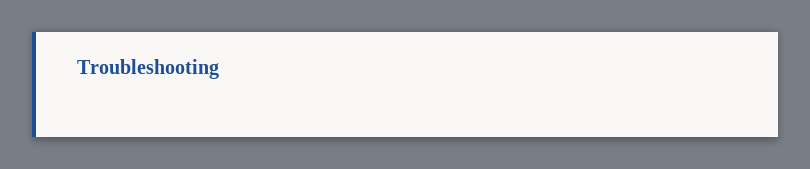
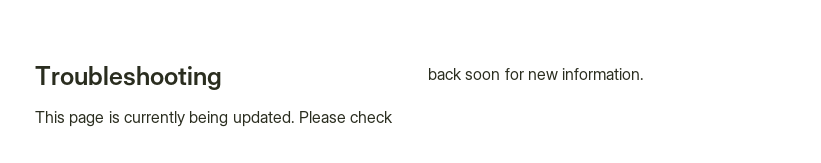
(219, 69) none -> [35,111,394,127] [428,68,645,80] // This page is currently being updated. Please check back soon for new information.

